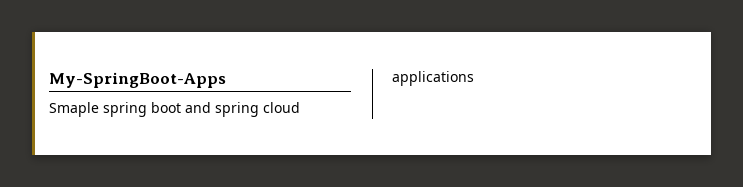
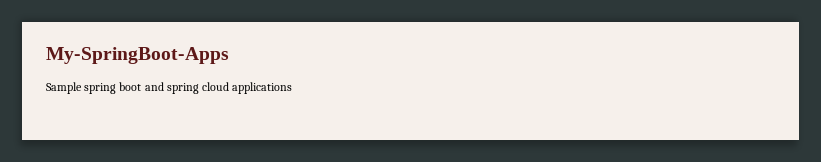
[49,102,99,117] Smaple -> [46,82,82,94] Sample

